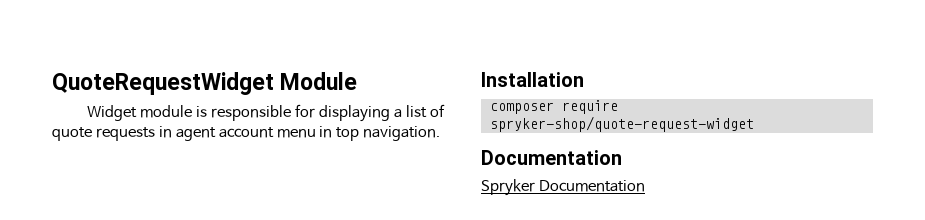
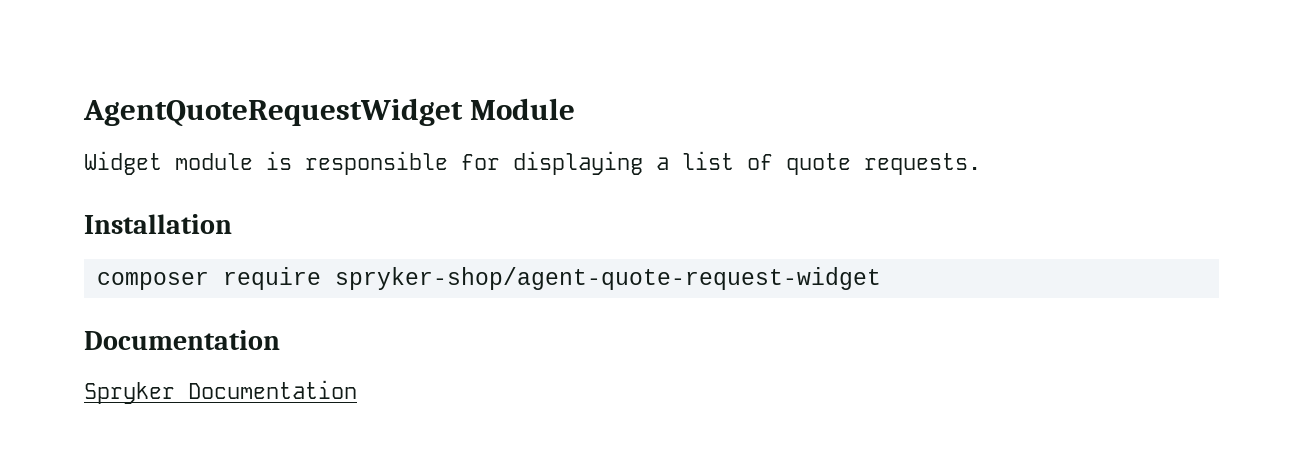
[52,72,274,95] QuoteRequestWidget -> [83,98,463,127] AgentQuoteRequestWidget
[95,126,441,141] requests in agent account menu in top navigation. -> [864,153,981,175] requests.
[489,116,754,132] spryker-shop/quote-request-widget -> [334,267,881,290] spryker-shop/agent-quote-request-widget

